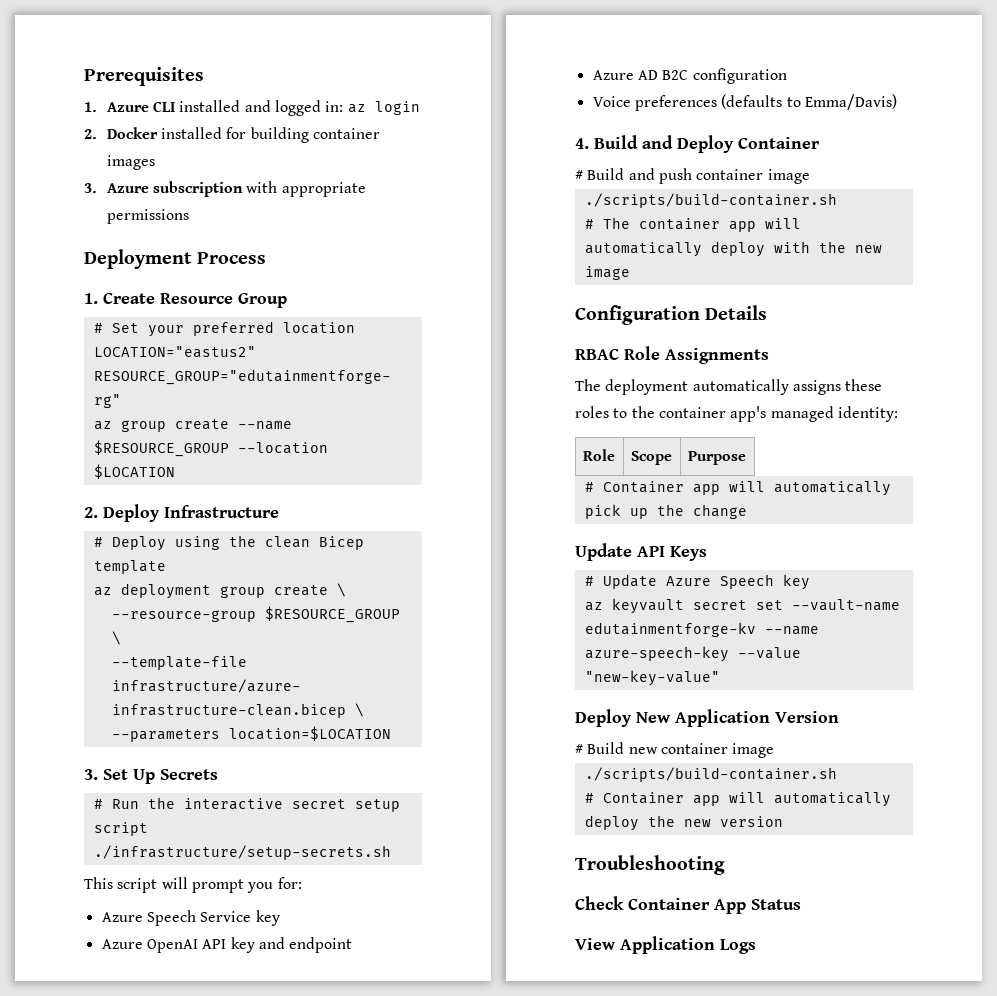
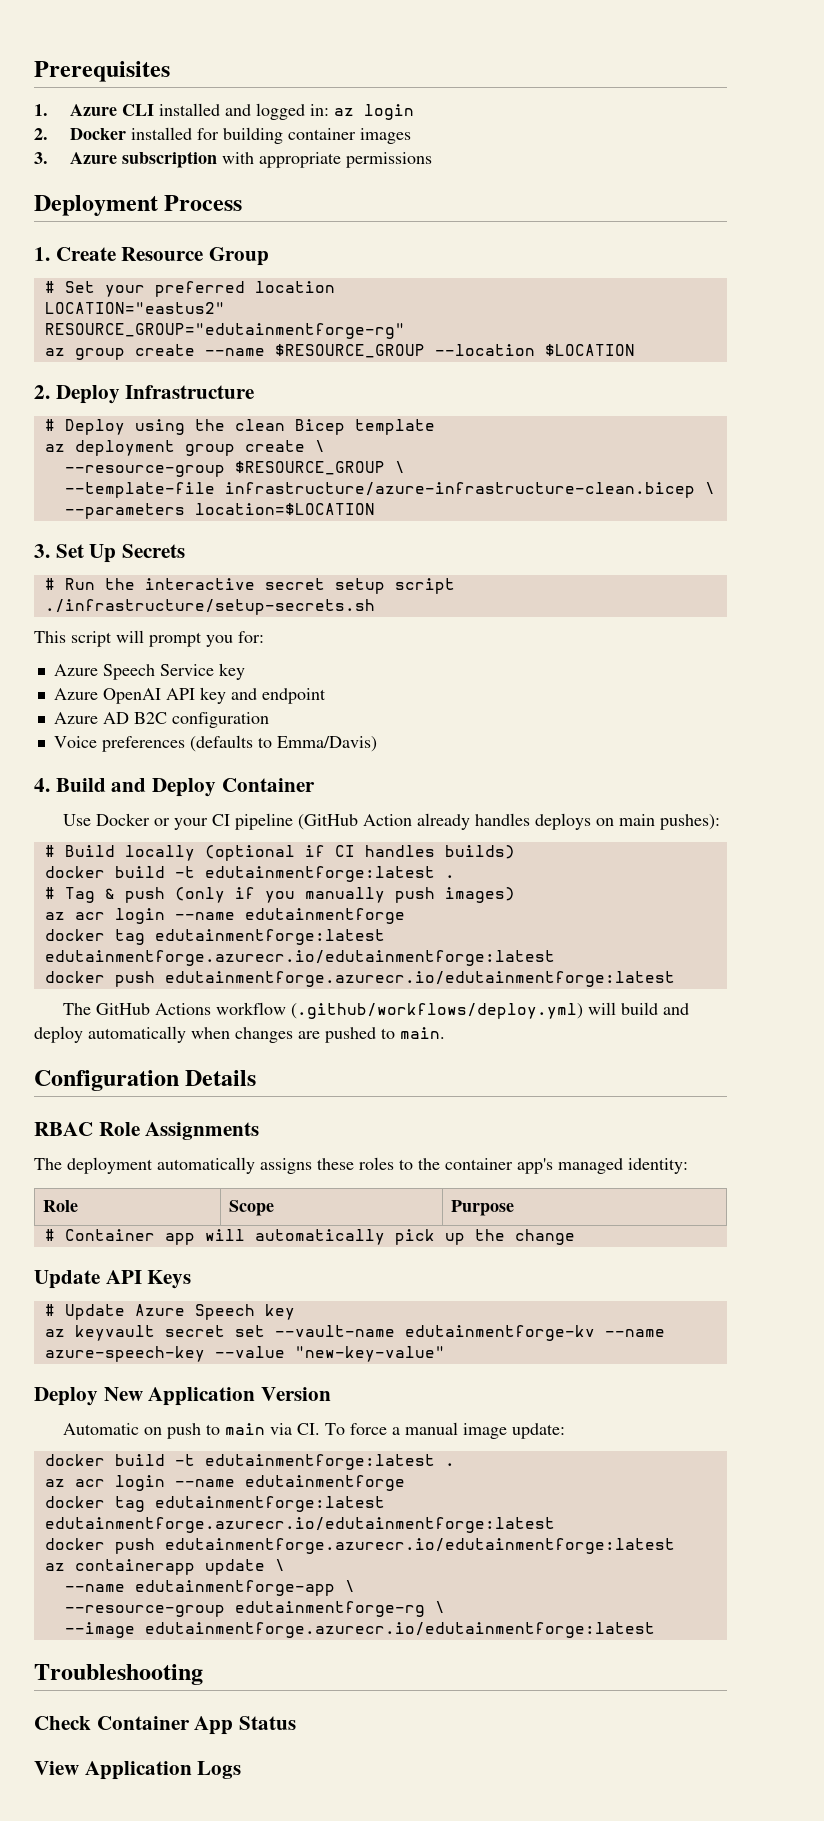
[575,168,810,184] [584,193,837,208] [584,217,801,232] [584,241,882,257] [584,266,630,280] # Build and push container image // ./scripts/build-container.sh // # The container app will automatically deploy with the new image -> [63,813,721,830] [44,845,515,861] [44,866,455,882] [44,887,515,903] [44,908,405,924] [44,929,385,945] [44,950,555,966] [44,971,675,987] [63,1002,690,1019] [34,1026,445,1043] Use Docker or your CI pipeline (GitHub Action already handles deploys on main pushes): // # Build locally (optional if CI handles builds) // docker build -t edutainmentforge:latest . // # Tag & push (only if you manually push images) // az acr login --name edutainmentforge // docker tag edutainmentforge:latest edutainmentforge.azurecr.io/edutainmentforge:latest // docker push edutainmentforge.azurecr.io/edutainmentforge:latest // The GitHub Actions workflow (.github/workflows/deploy.yml) will build and deploy automatically when changes are pushed to main.
[575,742,775,758] [584,767,837,782] [584,792,891,807] [584,815,783,831] # Build new container image // ./scripts/build-container.sh // # Container app will automatically deploy the new version -> [63,1422,566,1439] [44,1454,455,1470] [44,1475,405,1491] [44,1496,385,1512] [44,1517,555,1533] [44,1538,675,1554] [44,1559,285,1575] [64,1580,355,1596] [64,1601,445,1617] [64,1622,655,1638] Automatic on push to main via CI. To force a manual image update: // docker build -t edutainmentforge:latest . // az acr login --name edutainmentforge // docker tag edutainmentforge:latest edutainmentforge.azurecr.io/edutainmentforge:latest // docker push edutainmentforge.azurecr.io/edutainmentforge:latest // az containerapp update \ // --name edutainmentforge-app \ // --resource-group edutainmentforge-rg \ // --image edutainmentforge.azurecr.io/edutainmentforge:latest

